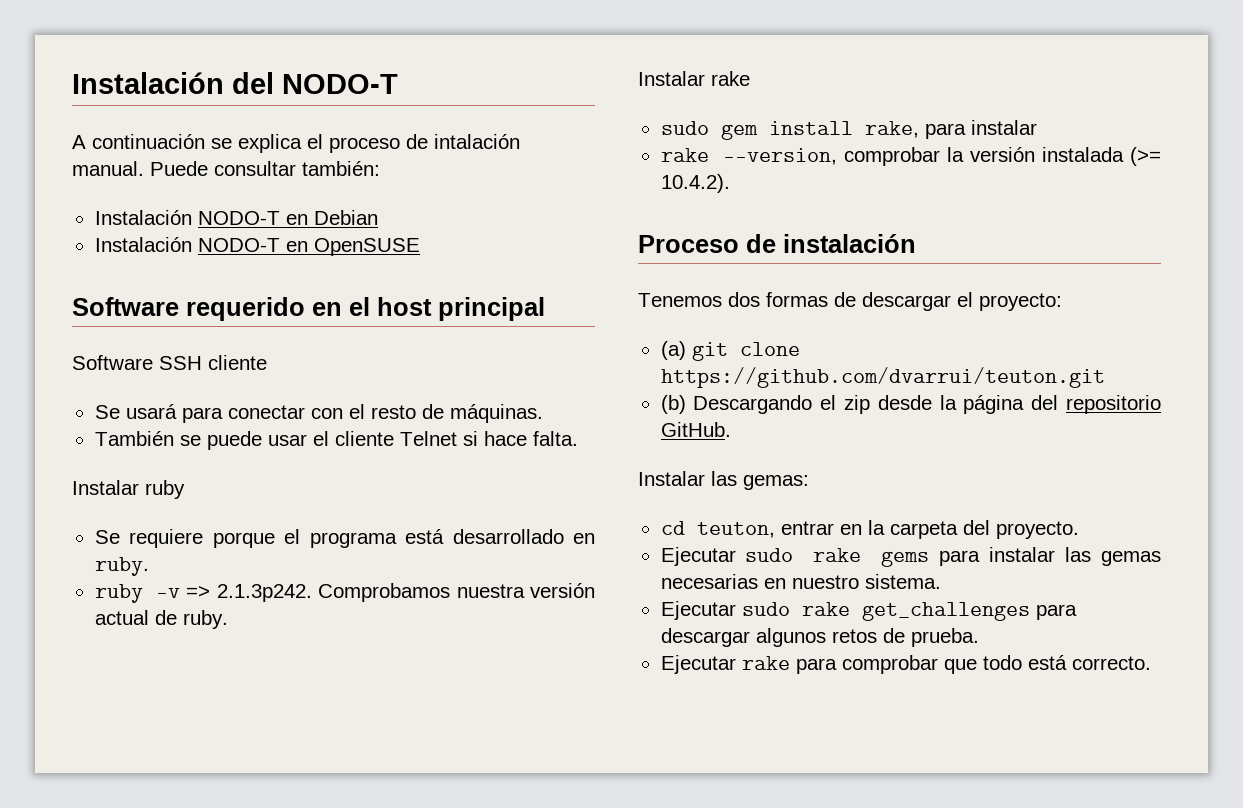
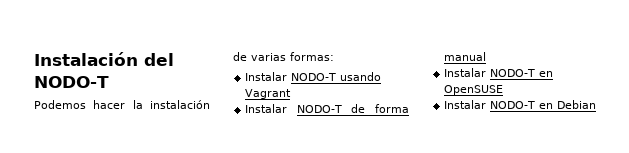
[72,134,520,153] [72,161,380,176] [94,210,378,225] [94,237,420,256] [72,297,545,321] [72,355,267,370] [94,404,543,423] [94,431,578,450] [72,480,185,499] [94,529,595,548] [94,557,149,576] [94,583,595,603] [94,610,228,629] [638,71,750,86] [660,120,1037,140] [660,147,1161,166] [660,174,730,193] [638,234,916,253] [638,292,1062,311] [660,341,800,361] [660,367,1105,388] [660,395,1161,414] [660,422,731,437] [638,471,809,490] [660,520,1079,539] [660,547,1161,567] [660,574,941,589] [660,601,1077,621] [660,628,979,647] [660,655,1151,674] A continuación se explica el proceso de intalación manual. Puede consultar también: // Instalación NODO-T en Debian // Instalación NODO-T en OpenSUSE // Software requerido en el host principal // Software SSH cliente // Se usará para conectar con el resto de máquinas. // También se puede usar el cliente Telnet si hace falta. // Instalar ruby // Se requiere porque el programa está desarrollado en ruby. // ruby -v => 2.1.3p242. Comprobamos nuestra versión actual de ruby. // Instalar rake // sudo gem install rake, para instalar // rake --version, comprobar la versión instalada (>= 10.4.2). // Proceso de instalación // Tenemos dos formas de descargar el proyecto: // (a) git clone https://github.com/dvarrui/teuton.git // (b) Descargando el zip desde la página del repositorio GitHub. // Instalar las gemas: // cd teuton, entrar en la carpeta del proyecto. // Ejecutar sudo rake gems para instalar las gemas necesarias en nuestro sistema. // Ejecutar sudo rake get_challenges para descargar algunos retos de prueba. // Ejecutar rake para comprobar que todo está correcto. -> [34,100,210,109] [233,52,334,61] [245,72,382,81] [245,89,292,99] [245,104,409,113] [444,52,487,61] [444,68,554,77] [444,85,504,95] [444,100,597,109] Podemos hacer la instalación de varias formas: // Instalar NODO-T usando Vagrant // Instalar NODO-T de forma manual // Instalar NODO-T en OpenSUSE // Instalar NODO-T en Debian

